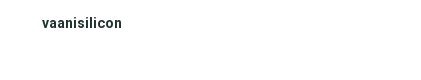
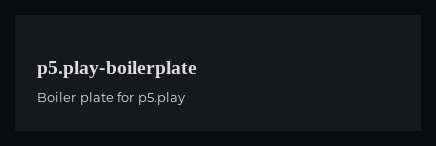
[42,17,122,28] vaanisilicon -> [37,61,197,78] [37,92,186,105] p5.play-boilerplate // Boiler plate for p5.play

